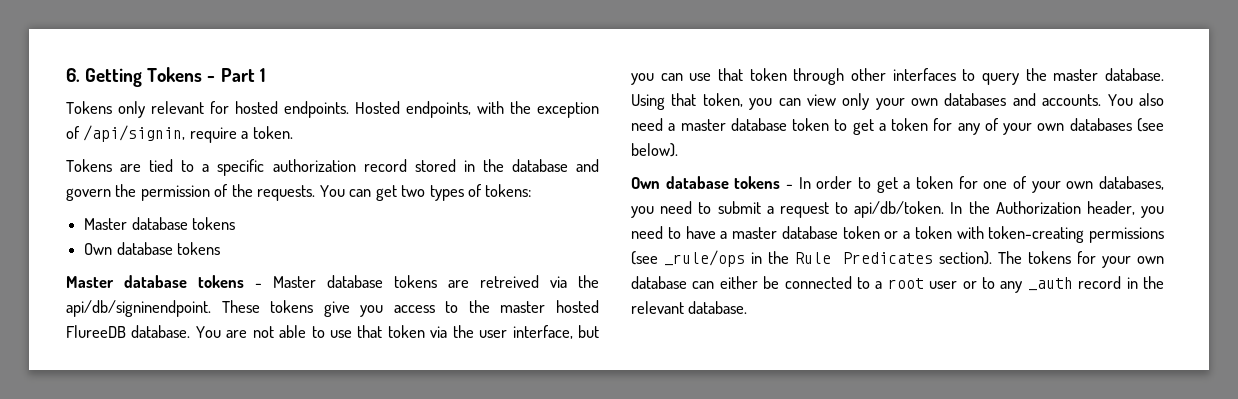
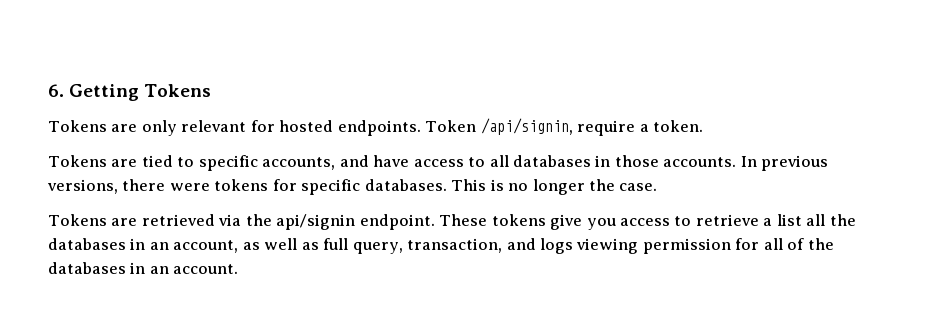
[207,68,265,82] [66,101,112,114] - Part 1 // Tokens -> [48,120,138,132] // Tokens are
[354,101,599,118] [66,126,80,139] Hosted endpoints, with the exception of -> [425,120,477,132] Token
[202,159,600,176] [66,184,532,201] [84,217,236,230] [84,242,221,255] [66,275,599,288] [66,300,211,317] a specific authorization record stored in the database and govern the permission of the requests. You can get two types of tokens: // Master database tokens // Own database tokens // Master database tokens - Master database tokens are retreived via the api/db/signinendpoint. -> [198,155,829,171] [47,179,658,195] [48,214,435,230] specific accounts, and have access to all databases in those accounts. In previous versions, there were tokens for specific databases. This is no longer the case. // Tokens are retrieved via the api/signin endpoint.
[468,300,600,313] [66,325,599,339] [631,68,1164,85] [631,93,1164,110] [631,118,1164,135] [631,143,678,157] [631,176,1165,193] [631,201,1164,218] [631,226,1164,243] [631,250,1164,268] [631,276,1164,293] [631,301,748,314] the master hosted FlureeDB database. You are not able to use that token via the user interface, but you can use that token through other interfaces to query the master database. Using that token, you can view only your own databases and accounts. You also need a master database token to get a token for any of your own databases (see below). // Own database tokens - In order to get a token for one of your own databases, you need to submit a request to api/db/token. In the Authorization header, you need to have a master database token or a token with token-creating permissions (see _rule/ops in the Rule Predicates section). The tokens for your own database can either be connected to a root user or to any _auth record in the relevant database. -> [695,214,856,226] [48,238,834,254] [48,262,239,274] retrieve a list all the databases in an account, as well as full query, transaction, and logs viewing permission for all of the databases in an account.

